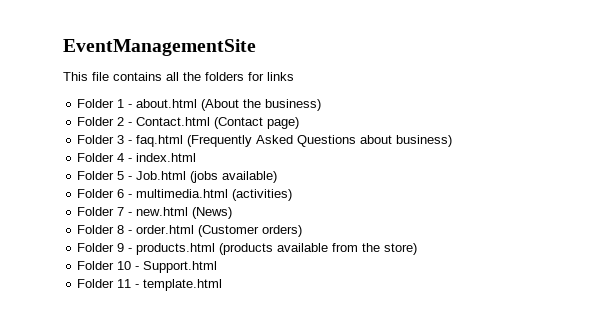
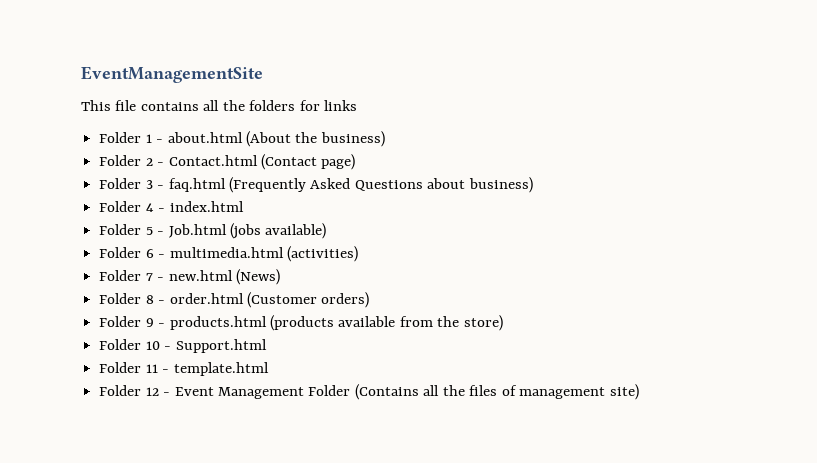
(223, 285) none -> [99,384,639,400] // Folder 12 - Event Management Folder (Contains all the files of management site)

